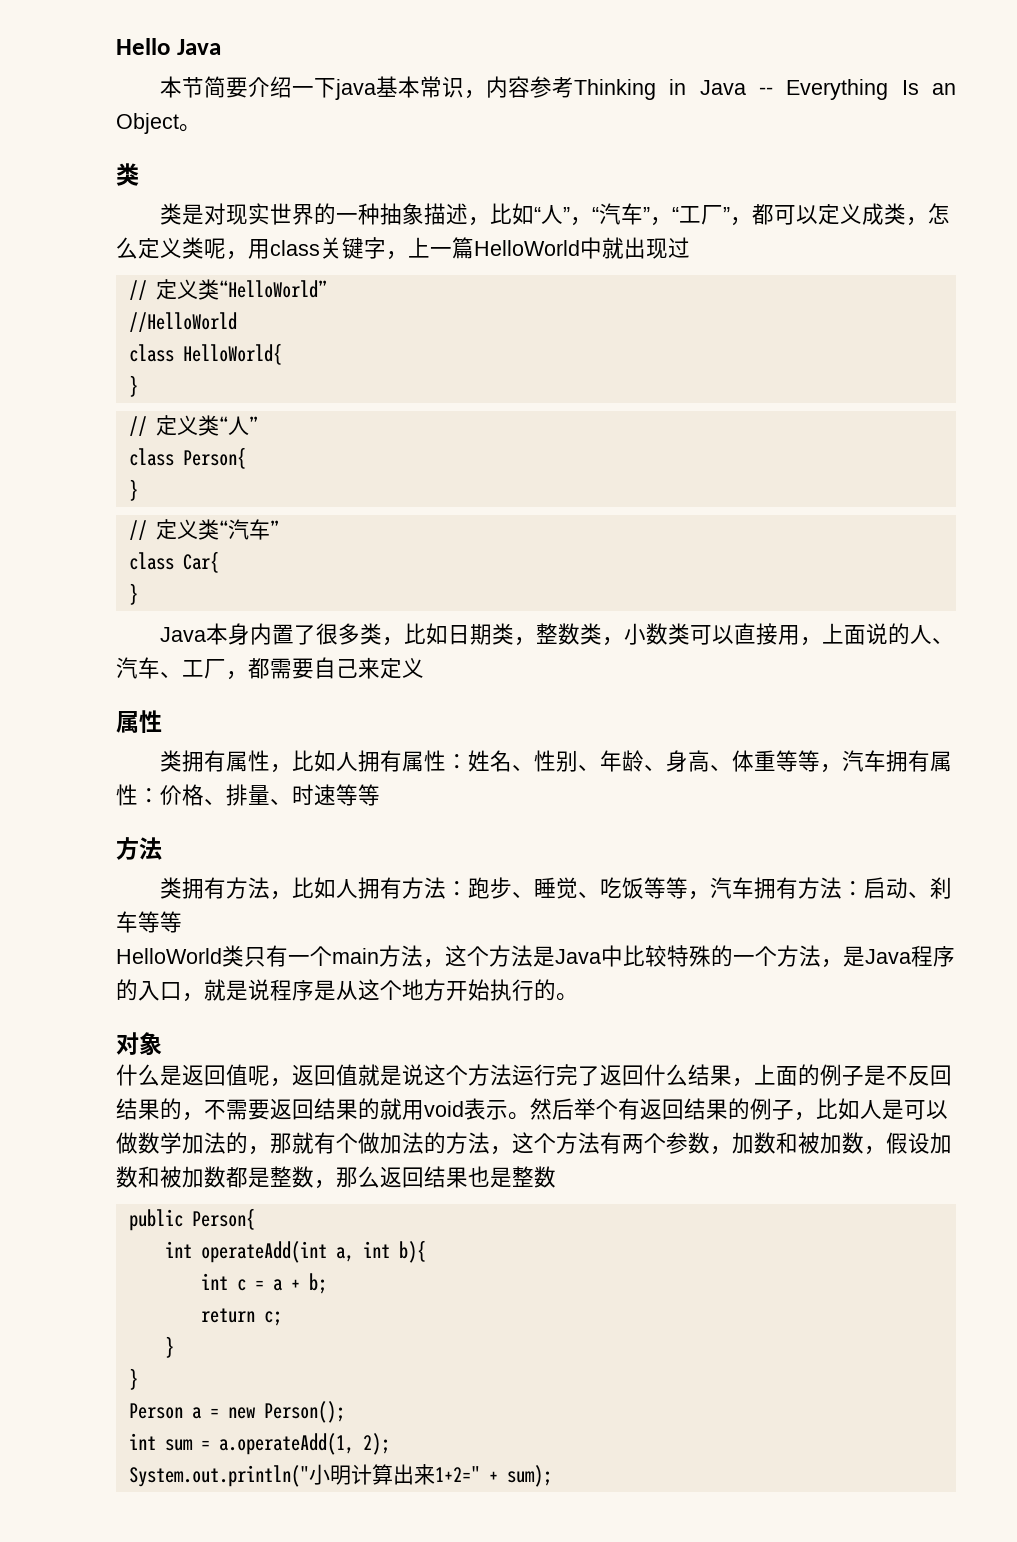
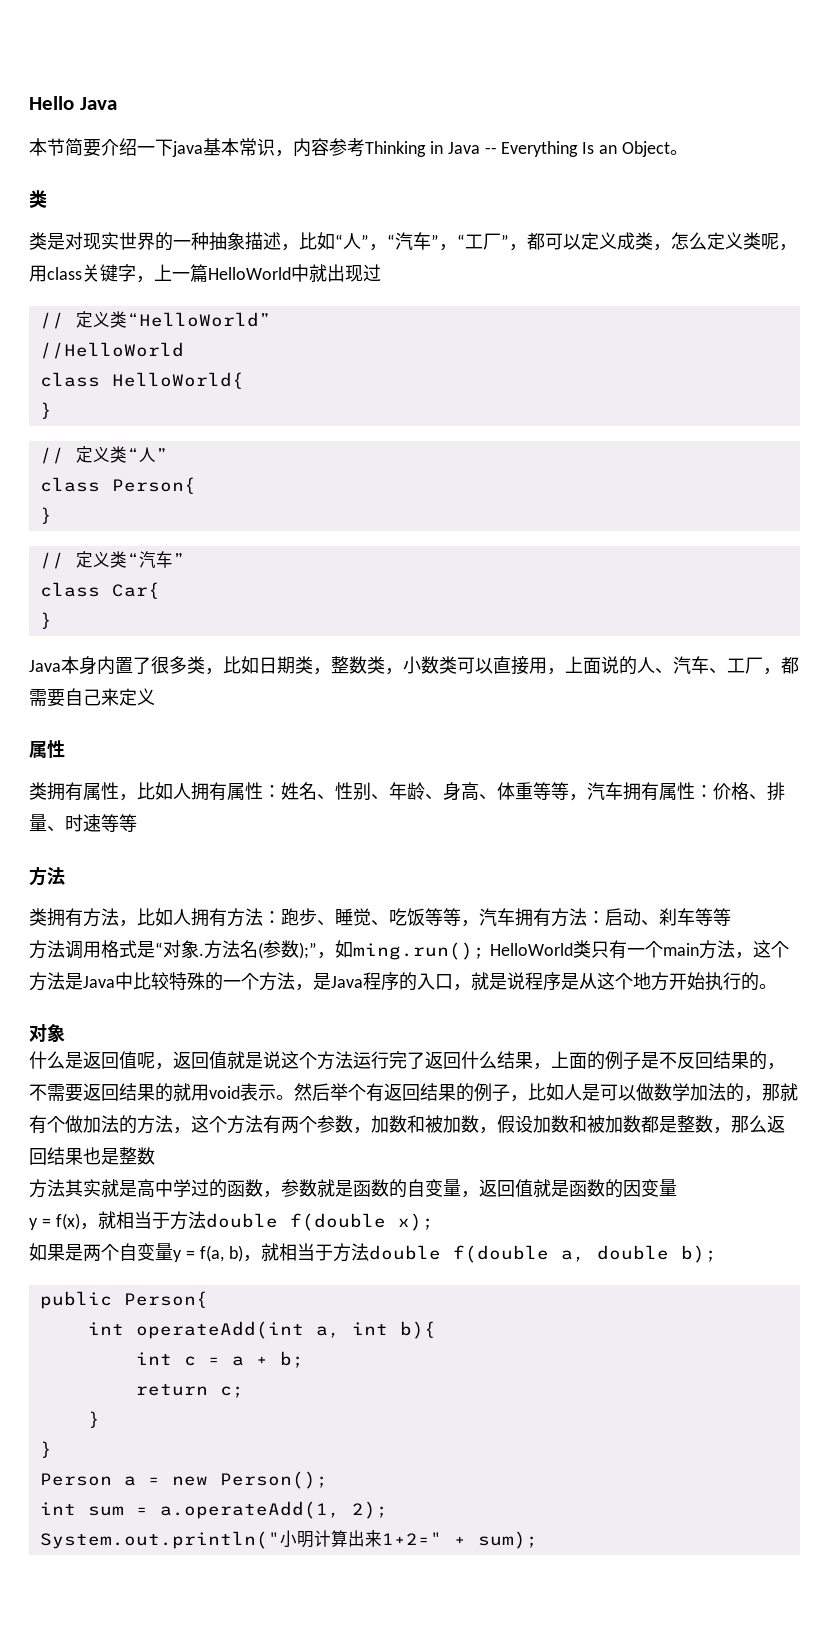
(182, 922) none -> [29,940,485,960] 方法调用格式是“对象.方法名(参数);”，如ming.run();
(556, 1177) none -> [29,1179,677,1198] [29,1211,434,1231] [29,1243,717,1263] // 方法其实就是高中学过的函数，参数就是函数的自变量，返回值就是函数的因变量 // y = f(x)，就相当于方法double f(double x); // 如果是两个自变量y = f(a, b)，就相当于方法double f(double a, double b);

